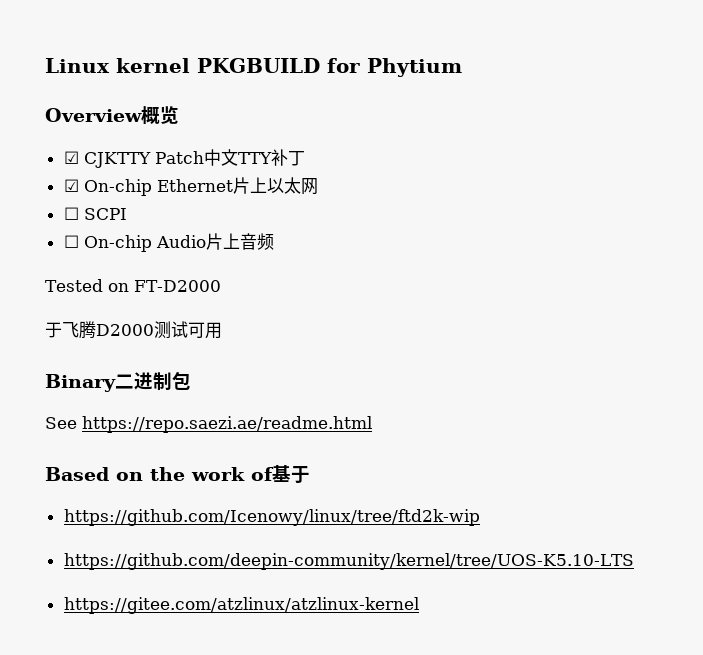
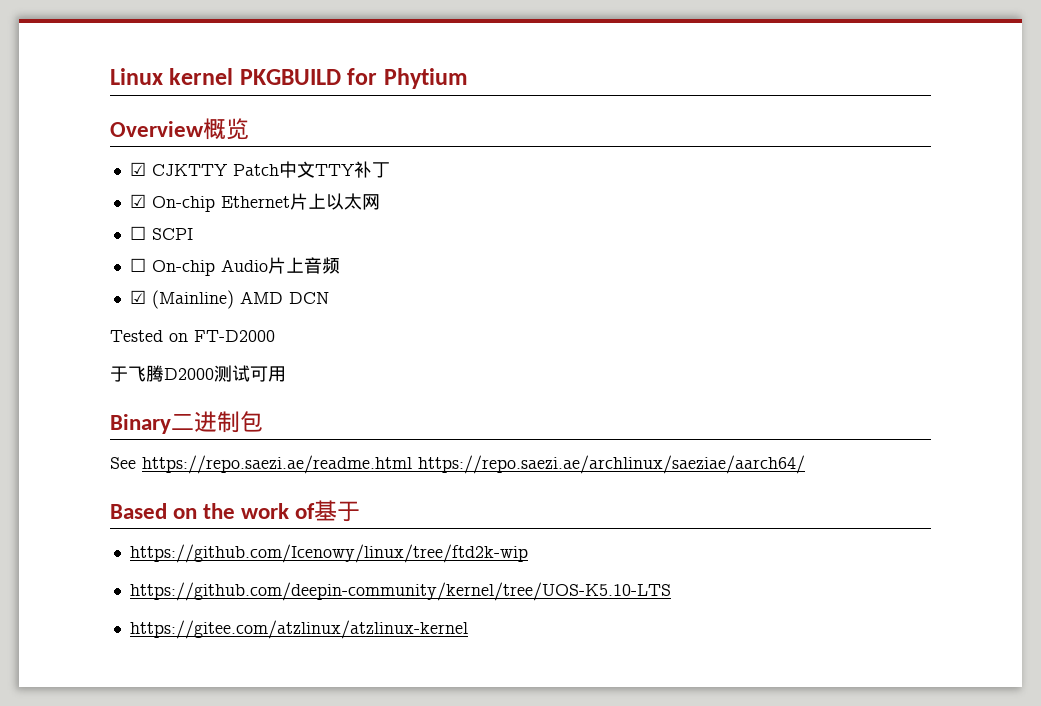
(274, 241) none -> [129,290,329,309] // ☑ (Mainline) AMD DCN
(372, 424) none -> [418,455,805,474] https://repo.saezi.ae/archlinux/saeziae/aarch64/

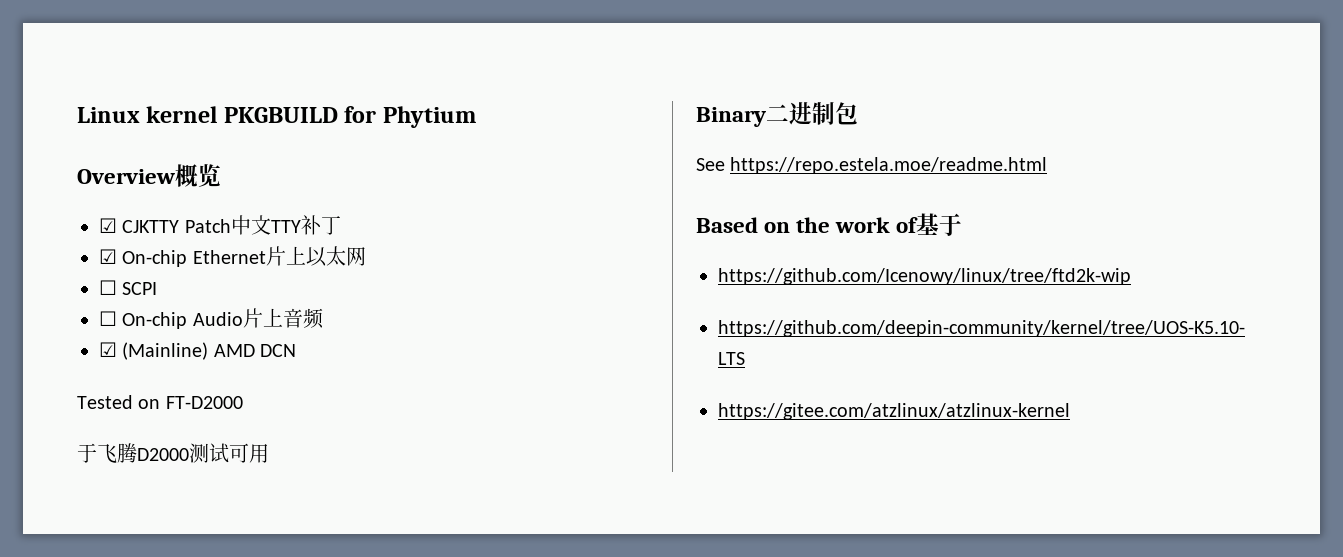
[142,455,805,474] https://repo.saezi.ae/readme.html https://repo.saezi.ae/archlinux/saeziae/aarch64/ -> [730,157,1048,174] https://repo.estela.moe/readme.html

